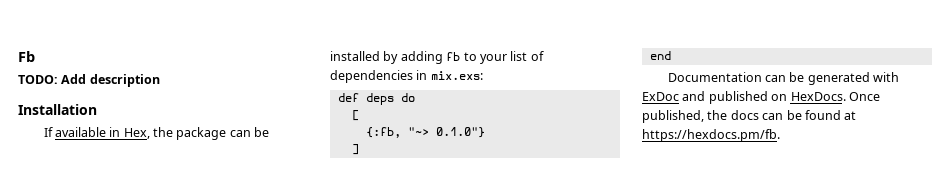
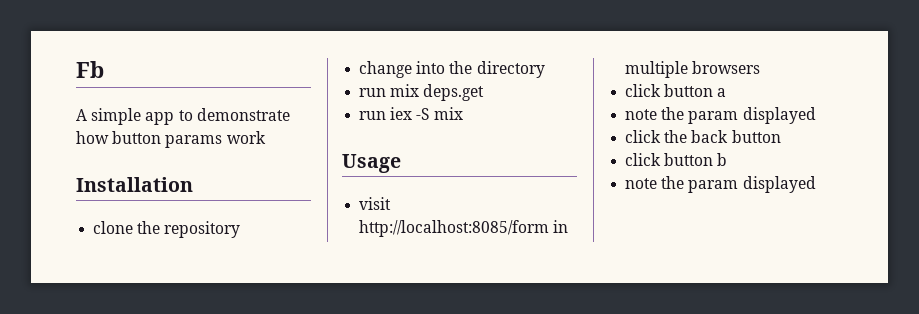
[18,74,160,87] [18,104,97,115] [43,127,270,140] [330,51,544,64] [330,70,483,83] [337,93,415,105] [351,110,359,121] [365,127,485,138] [351,144,359,155] [649,51,671,60] [667,72,900,85] [642,91,880,104] [642,110,857,123] [642,129,780,142] TODO: Add description // Installation // If available in Hex, the package can be installed by adding fb to your list of dependencies in mix.exs: // def deps do // [ // {:fb, "~> 0.1.0"} // ] // end // Documentation can be generated with ExDoc and published on HexDocs. Once published, the docs can be found at https://hexdocs.pm/fb. -> [76,108,290,125] [76,131,266,148] [76,177,193,192] [93,221,241,238] [359,61,545,78] [359,84,485,101] [359,107,463,120] [342,154,401,173] [359,197,392,210] [359,220,569,237] [625,61,761,78] [625,84,727,97] [625,107,816,124] [625,130,781,143] [625,153,728,166] [625,176,816,193] A simple app to demonstrate how button params work // Installation // clone the repository // change into the directory // run mix deps.get // run iex -S mix // Usage // visit http://localhost:8085/form in multiple browsers // click button a // note the param displayed // click the back button // click button b // note the param displayed

